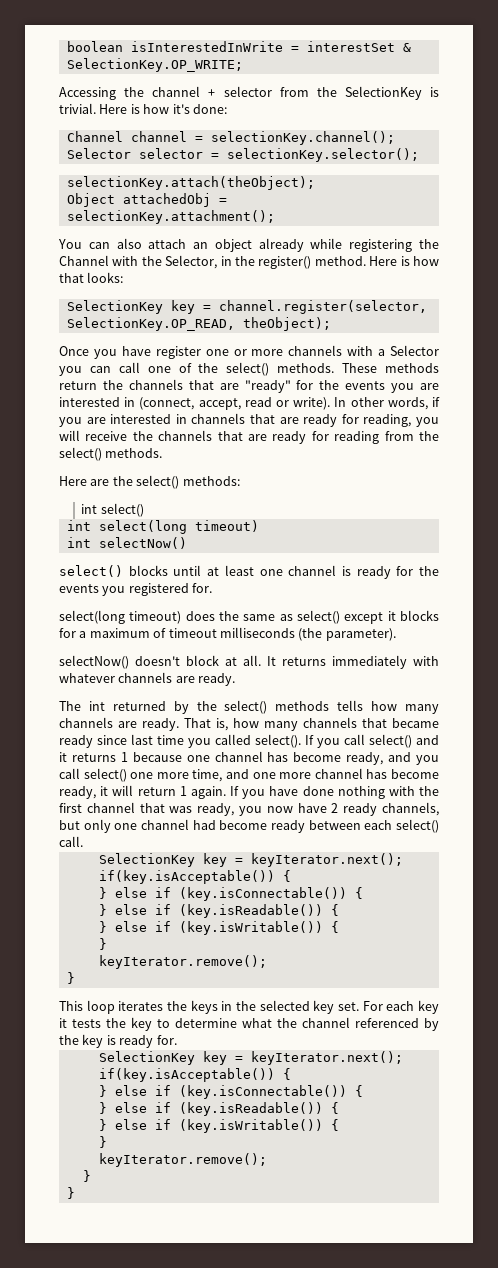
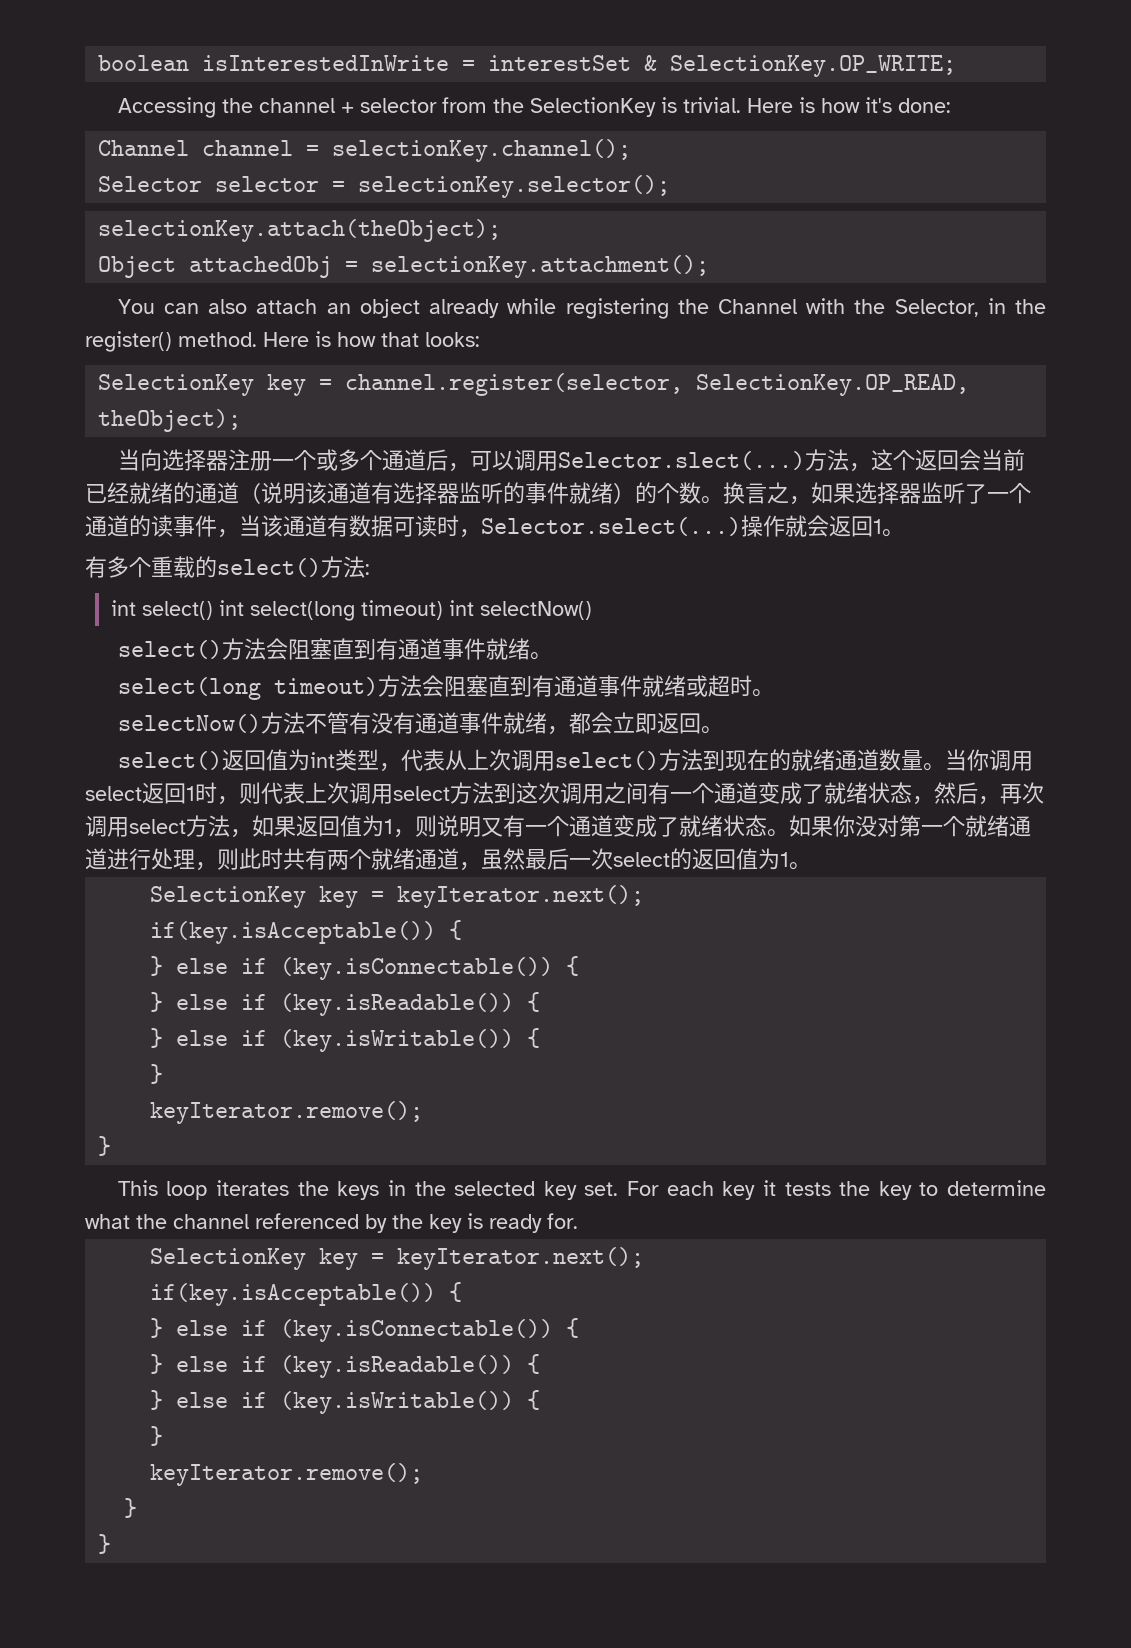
[59,345,439,359] [59,362,439,376] [59,379,439,393] [59,397,440,410] [59,413,440,427] [59,430,439,444] [59,447,163,461] [59,475,240,489] Once you have register one or more channels with a Selector you can call one of the select() methods. These methods return the channels that are "ready" for the events you are interested in (connect, accept, read or write). In other words, if you are interested in channels that are ready for reading, you will receive the channels that are ready for reading from the select() methods. // Here are the select() methods: -> [117,449,1025,472] [85,482,1031,505] [85,515,904,538] [85,556,370,578] 当向选择器注册一个或多个通道后，可以调用Selector.slect(...)方法，这个返回会当前已经就绪的通道（说明该通道有选择器监听的事件就绪）的个数。换言之，如果选择器监听了一个通道的读事件，当该通道有数据可读时，Selector.select(...)操作就会返回1。 // 有多个重载的select()方法:
(144, 510) // -> (213, 610) none
(259, 526) // -> (443, 610) none
[128,565,439,579] [59,583,213,596] [59,610,439,624] [59,627,396,641] [59,655,439,669] [59,672,236,686] [59,700,440,714] [59,717,439,731] [59,734,439,748] [59,751,439,765] [59,768,439,782] [59,785,440,799] [59,802,440,816] [59,819,439,833] [59,836,83,847] blocks until at least one channel is ready for the events you registered for. // select(long timeout) does the same as select() except it blocks for a maximum of timeout milliseconds (the parameter). // selectNow() doesn't block at all. It returns immediately with whatever channels are ready. // The int returned by the select() methods tells how many channels are ready. That is, how many channels that became ready since last time you called select(). If you call select() and it returns 1 because one channel has become ready, and you call select() one more time, and one more channel has become ready, it will return 1 again. If you have done nothing with the first channel that was ready, you now have 2 ready channels, but only one channel had become ready between each select() call. -> [221,638,552,660] [117,675,774,700] [117,712,723,735] [117,749,1033,772] [85,782,1044,805] [85,815,1031,838] [85,848,811,871] 方法会阻塞直到有通道事件就绪。 // select(long timeout)方法会阻塞直到有通道事件就绪或超时。 // selectNow()方法不管有没有通道事件就绪，都会立即返回。 // select()返回值为int类型，代表从上次调用select()方法到现在的就绪通道数量。当你调用select返回1时，则代表上次调用select方法到这次调用之间有一个通道变成了就绪状态，然后，再次调用select方法，如果返回值为1，则说明又有一个通道变成了就绪状态。如果你没对第一个就绪通道进行处理，则此时共有两个就绪通道，虽然最后一次select的返回值为1。

